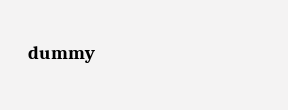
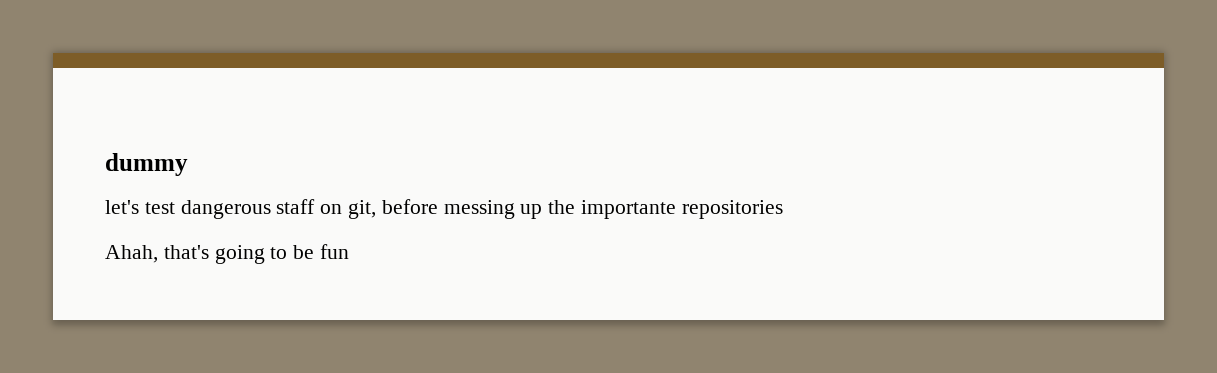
(95, 54) none -> [105,199,783,219] [105,244,350,264] // let's test dangerous staff on git, before messing up the importante repositories // Ahah, that's going to be fun

